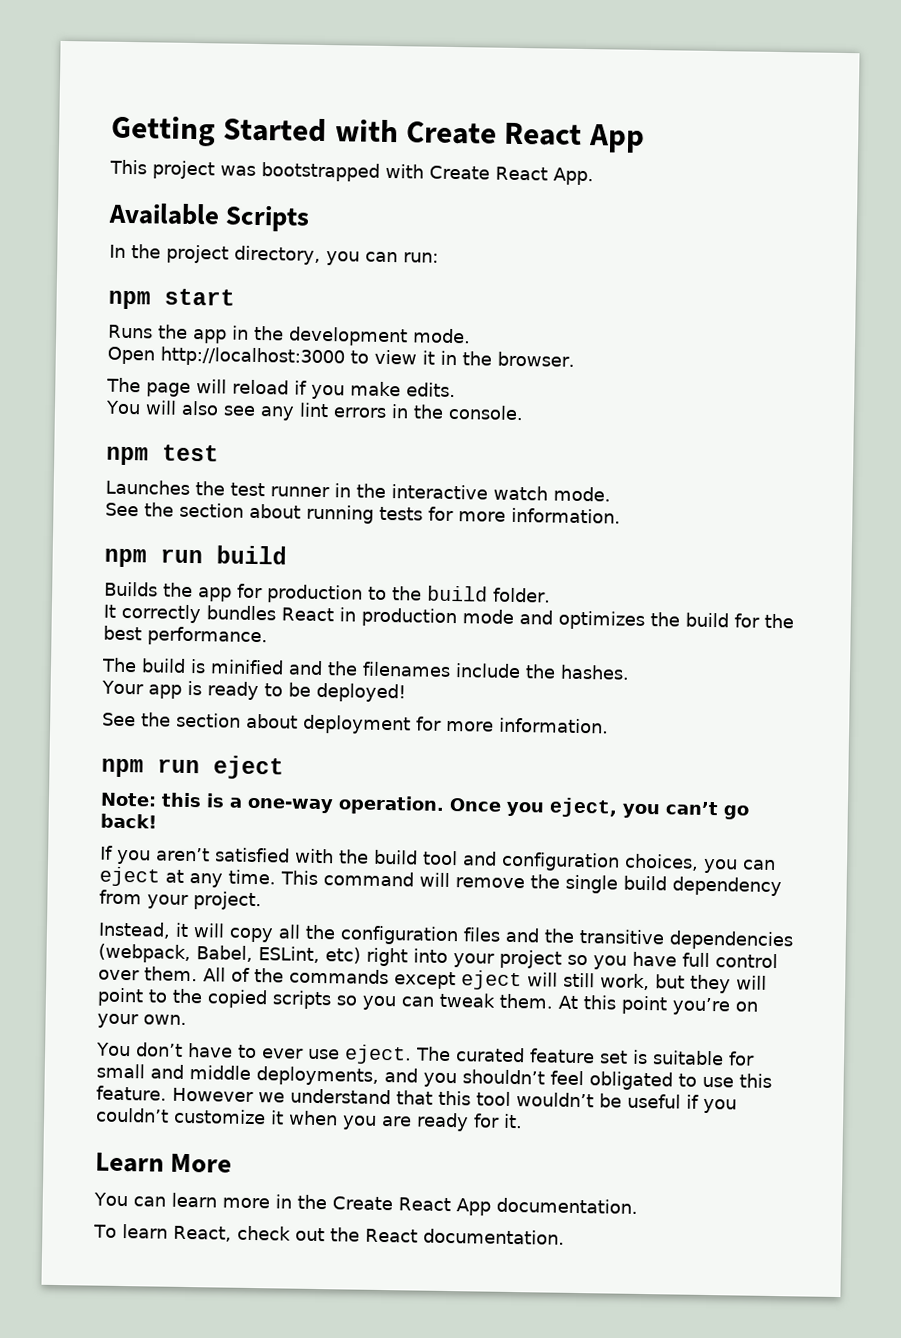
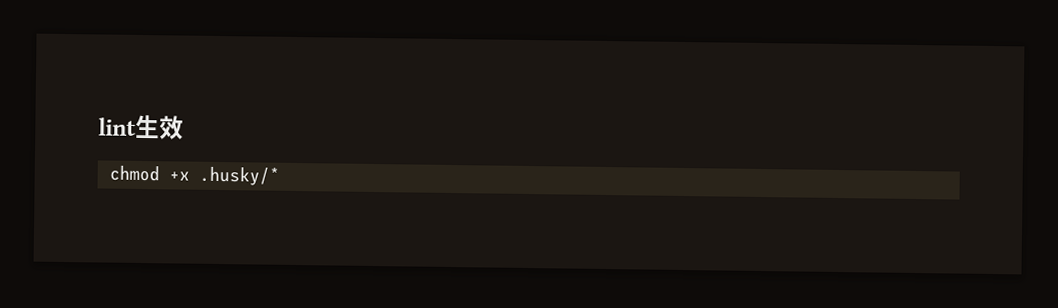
[111,115,645,153] [109,159,594,186] [108,202,311,232] [109,244,439,266] [108,288,235,310] [108,324,471,347] [107,346,575,368] [106,377,456,400] [105,400,524,421] [106,444,219,466] [105,479,611,502] [105,502,621,524] [104,545,287,568] [104,581,551,604] [103,603,794,630] [103,625,268,647] [101,657,630,680] [101,680,406,703] [102,712,609,735] [101,755,284,780] [100,792,749,820] [100,813,157,829] [100,845,776,874] [99,866,782,897] [99,889,262,911] [98,921,793,951] [98,943,778,970] [98,966,767,994] [97,987,758,1016] [97,1013,187,1029] [96,1042,755,1066] [96,1063,772,1091] [96,1085,737,1114] [96,1107,523,1132] [95,1152,233,1173] [93,1192,638,1216] [93,1224,565,1245] Getting Started with Create React App // This project was bootstrapped with Create React App. // Available Scripts // In the project directory, you can run: // npm start // Runs the app in the development mode. // Open http://localhost:3000 to view it in the browser. // The page will reload if you make edits. // You will also see any lint errors in the console. // npm test // Launches the test runner in the interactive watch mode. // See the section about running tests for more information. // npm run build // Builds the app for production to the build folder. // It correctly bundles React in production mode and optimizes the build for the best performance. // The build is minified and the filenames include the hashes. // Your app is ready to be deployed! // See the section about deployment for more information. // npm run eject // Note: this is a one-way operation. Once you eject, you can’t go back! // If you aren’t satisfied with the build tool and configuration choices, you can eject at any time. This command will remove the single build dependency from your project. // Instead, it will copy all the configuration files and the transitive dependencies (webpack, Babel, ESLint, etc) right into your project so you have full control over them. All of the commands except eject will still work, but they will point to the copied scripts so you can tweak them. At this point you’re on your own. // You don’t have to ever use eject. The curated feature set is suitable for small and middle deployments, and you shouldn’t feel obligated to use this feature. However we understand that this tool wouldn’t be useful if you couldn’t customize it when you are ready for it. // Learn More // You can learn more in the Create React App documentation. // To learn React, check out the React documentation. -> [98,114,184,140] [109,165,280,186] lint生效 // chmod +x .husky/*

